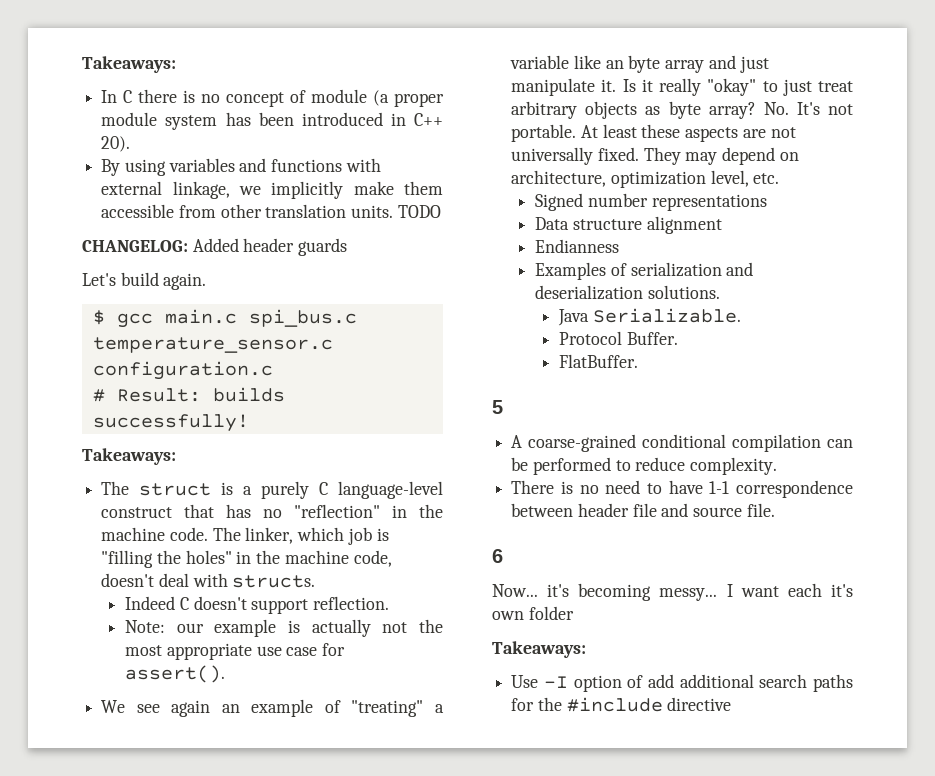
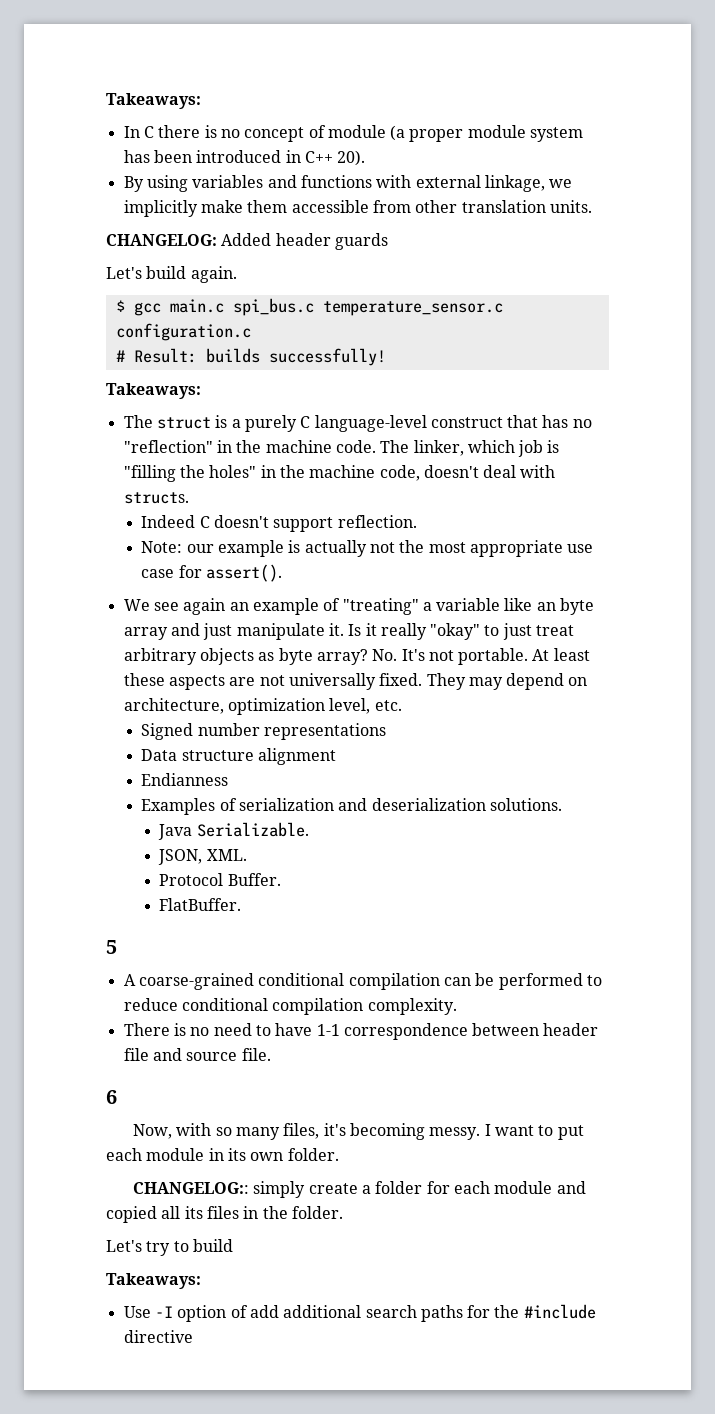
[397,205,441,218] TODO -> (592, 206) none
(741, 315) none -> [158,849,247,865] // JSON, XML.
(686, 464) none -> [181,998,364,1015] conditional compilation
[492,584,538,597] Now... -> [133,1123,320,1140] Now, with so many files,
[659,588,718,601] messy... -> [429,1127,481,1140] messy.
[787,583,853,597] [492,606,574,620] each it's own folder -> [538,1125,584,1140] [106,1148,339,1161] [133,1181,586,1198] [106,1206,343,1223] [106,1239,233,1256] to put each module in its own folder. // CHANGELOG:: simply create a folder for each module and copied all its files in the folder. // Let's try to build

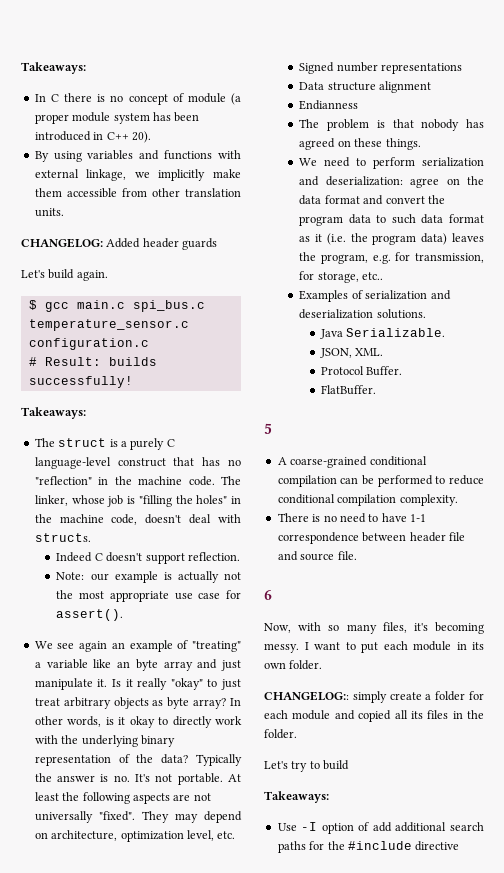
[467,440,515,453] which -> [71,495,105,504] whose
[372,649,398,661] No. -> [230,698,241,706] [34,716,242,728] [34,735,175,747] [34,754,242,766] [34,773,130,782] In other words, is it okay to directly work with the underlying binary representation of the data? Typically the answer is no.
[123,673,165,686] these -> [62,792,130,804] the following
[379,673,423,686] fixed. -> [98,811,135,821] "fixed".
(229, 779) none -> [299,119,484,131] [299,138,421,150] [299,157,484,169] [299,176,484,188] [299,195,445,205] [299,214,485,226] [299,233,484,245] [299,252,484,264] [299,271,384,283] // The problem is that nobody has agreed on these things. // We need to perform serialization and deserialization: agree on the data format and convert the program data to such data format as it (i.e. the program data) leaves the program, e.g. for transmission, for storage, etc..

